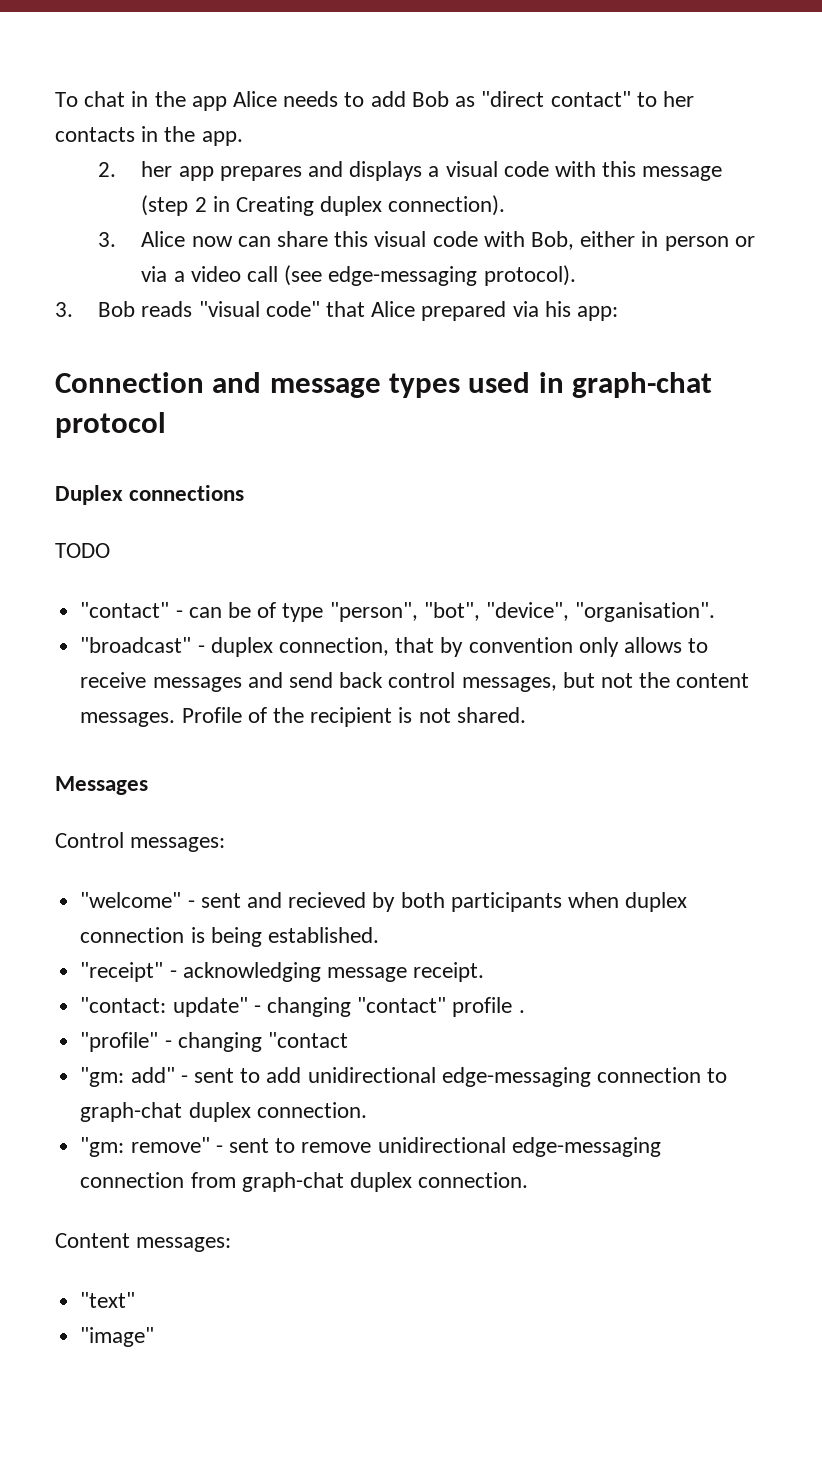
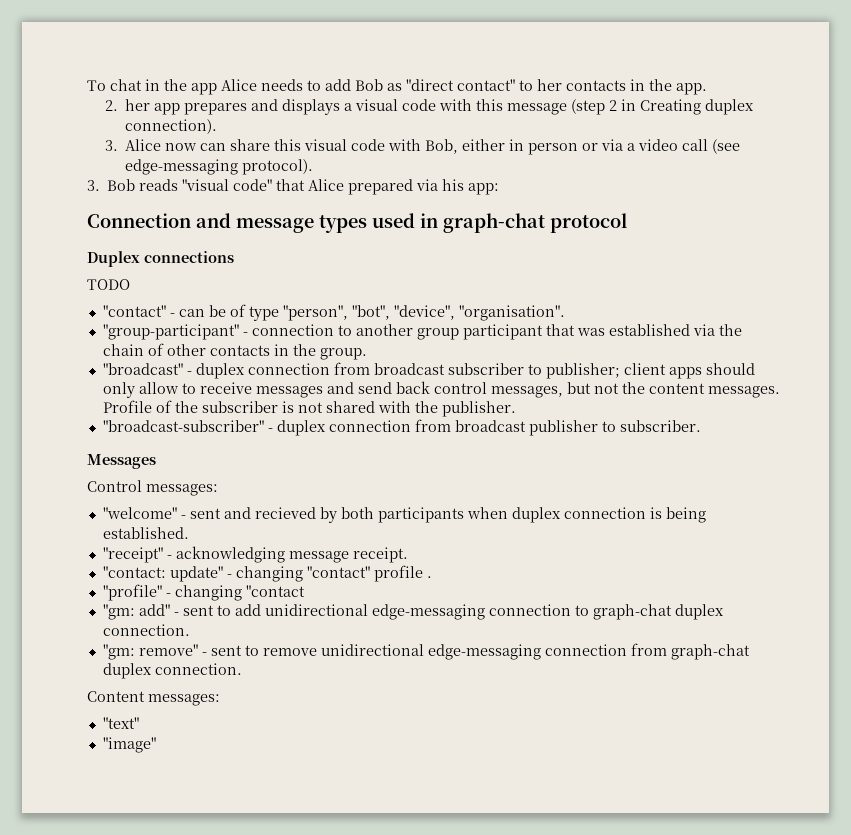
[80,637,682,657] "broadcast" - duplex connection, that by convention only allows -> [102,324,742,340] [102,343,367,360] [102,362,755,379] [102,382,179,398] "group-participant" - connection to another group participant that was established via the chain of other contacts in the group. // "broadcast" - duplex connection from broadcast subscriber to publisher; client apps should only allow
[310,707,393,727] recipient -> [201,401,278,413] subscriber
[456,707,526,723] shared. -> [325,401,516,417] [102,419,701,436] shared with the publisher. // "broadcast-subscriber" - duplex connection from broadcast publisher to subscriber.

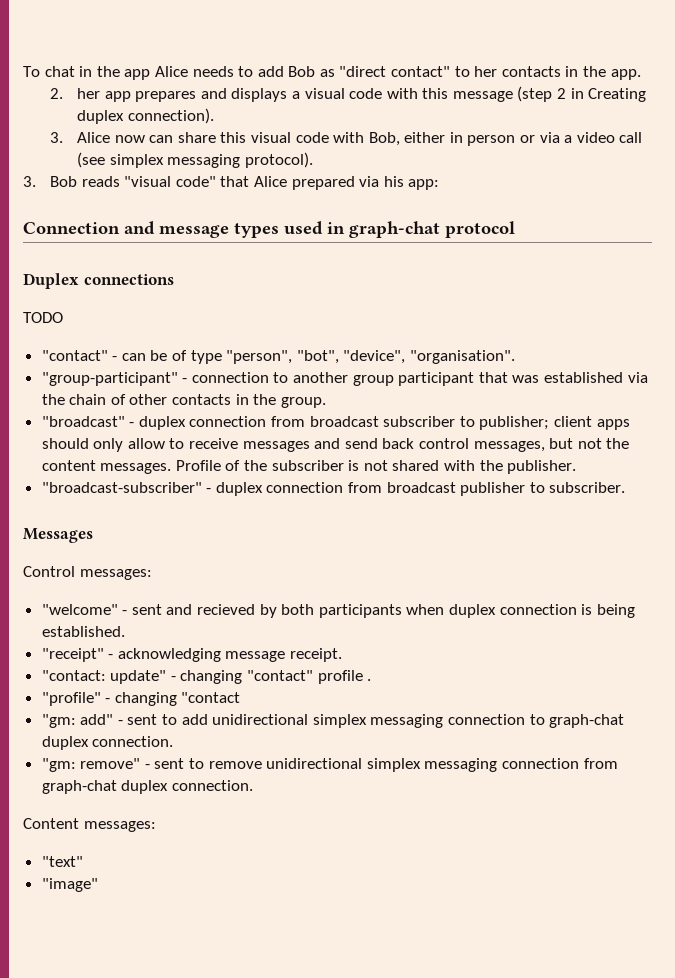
[125,159,239,175] edge-messaging -> [109,154,241,168] simplex messaging
[371,604,485,620] edge-messaging -> [312,714,444,728] simplex messaging
[427,644,541,660] edge-messaging -> [366,758,498,772] simplex messaging

